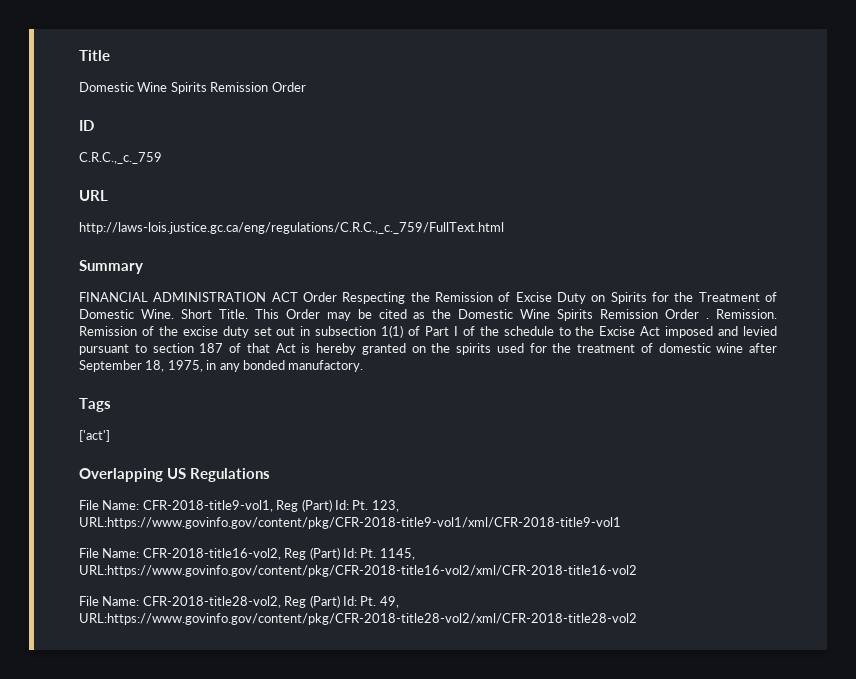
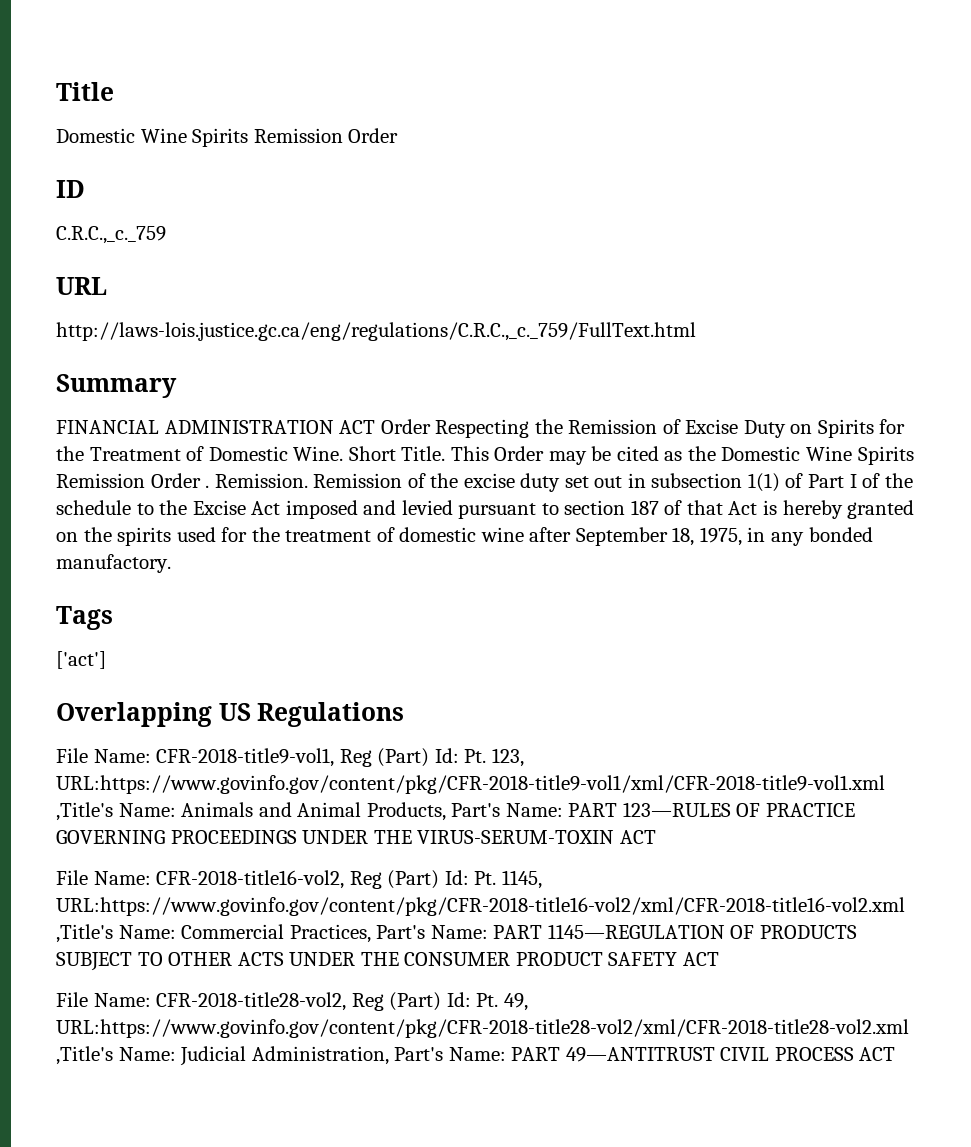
[79,517,621,529] URL:https://www.govinfo.gov/content/pkg/CFR-2018-title9-vol1/xml/CFR-2018-title9-vol1 -> [56,775,885,794] [56,802,855,821] [56,830,656,844] URL:https://www.govinfo.gov/content/pkg/CFR-2018-title9-vol1/xml/CFR-2018-title9-vol1.xml ,Title's Name: Animals and Animal Products, Part's Name: PART 123—RULES OF PRACTICE GOVERNING PROCEEDINGS UNDER THE VIRUS-SERUM-TOXIN ACT
[79,565,637,577] URL:https://www.govinfo.gov/content/pkg/CFR-2018-title16-vol2/xml/CFR-2018-title16-vol2 -> [56,897,905,916] [56,924,857,943] [56,952,719,971] URL:https://www.govinfo.gov/content/pkg/CFR-2018-title16-vol2/xml/CFR-2018-title16-vol2.xml ,Title's Name: Commercial Practices, Part's Name: PART 1145—REGULATION OF PRODUCTS SUBJECT TO OTHER ACTS UNDER THE CONSUMER PRODUCT SAFETY ACT
[79,613,637,625] URL:https://www.govinfo.gov/content/pkg/CFR-2018-title28-vol2/xml/CFR-2018-title28-vol2 -> [56,1019,909,1038] [56,1046,896,1066] URL:https://www.govinfo.gov/content/pkg/CFR-2018-title28-vol2/xml/CFR-2018-title28-vol2.xml ,Title's Name: Judicial Administration, Part's Name: PART 49—ANTITRUST CIVIL PROCESS ACT

